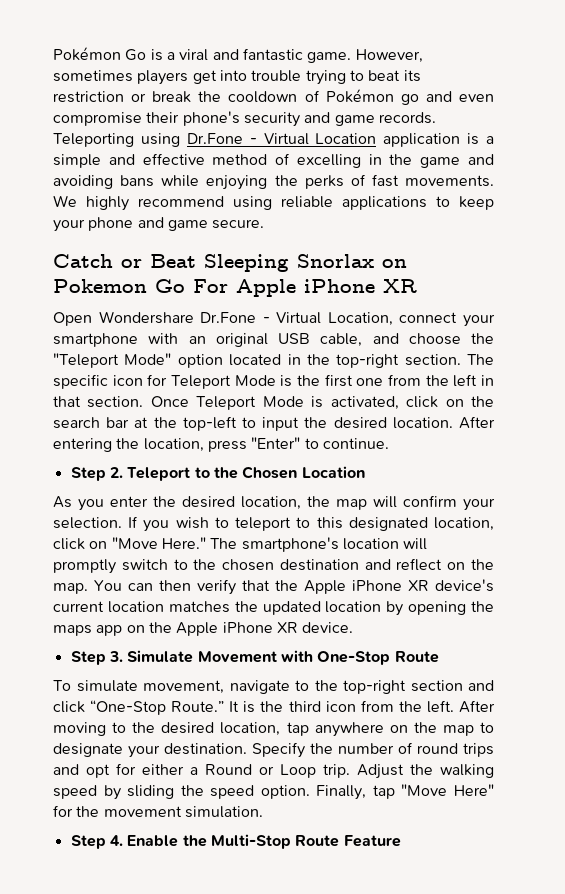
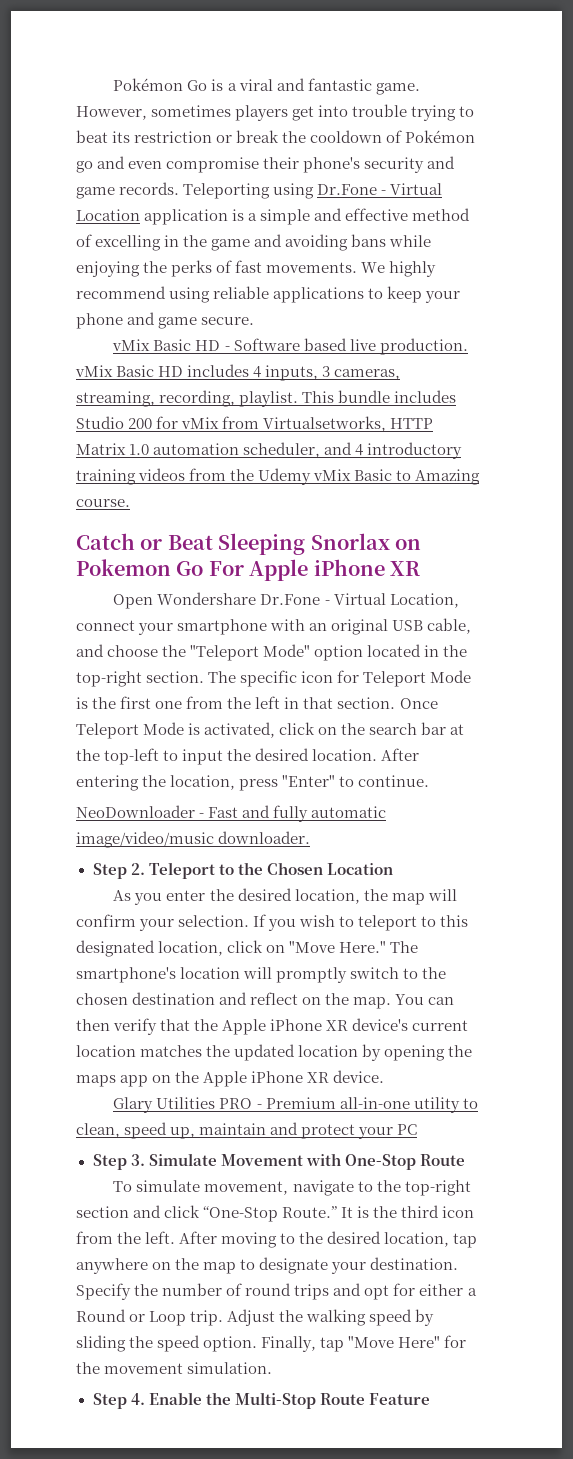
(265, 224) none -> [112,338,468,355] [75,364,401,381] [76,390,457,407] [76,416,434,432] [76,442,463,459] [76,468,481,485] [76,499,130,507] // vMix Basic HD - Software based live production. vMix Basic HD includes 4 inputs, 3 cameras, streaming, recording, playlist. This bundle includes Studio 200 for vMix from Virtualsetworks, HTTP Matrix 1.0 automation scheduler, and 4 introductory training videos from the Udemy vMix Basic to Amazing course.
(389, 443) none -> [76,805,387,822] [76,831,311,848] // NeoDownloader - Fast and fully automatic image/video/music downloader.
(354, 627) none -> [113,1097,478,1113] [76,1122,418,1139] // Glary Utilities PRO - Premium all-in-one utility to clean, speed up, maintain and protect your PC

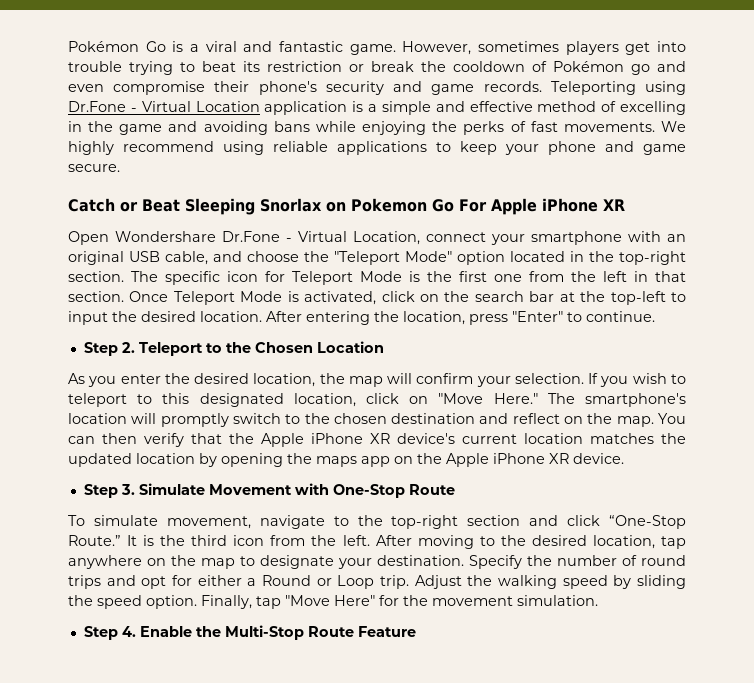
[112,338,468,355] [75,364,401,381] [76,390,457,407] [76,416,434,432] [76,442,463,459] [76,468,481,485] [76,499,130,507] // vMix Basic HD - Software based live production. vMix Basic HD includes 4 inputs, 3 cameras, streaming, recording, playlist. This bundle includes Studio 200 for vMix from Virtualsetworks, HTTP Matrix 1.0 automation scheduler, and 4 introductory training videos from the Udemy vMix Basic to Amazing course. -> (120, 168) none
[76,805,387,822] [76,831,311,848] // NeoDownloader - Fast and fully automatic image/video/music downloader. -> (655, 316) none
[113,1097,478,1113] [76,1122,418,1139] // Glary Utilities PRO - Premium all-in-one utility to clean, speed up, maintain and protect your PC -> (624, 458) none

